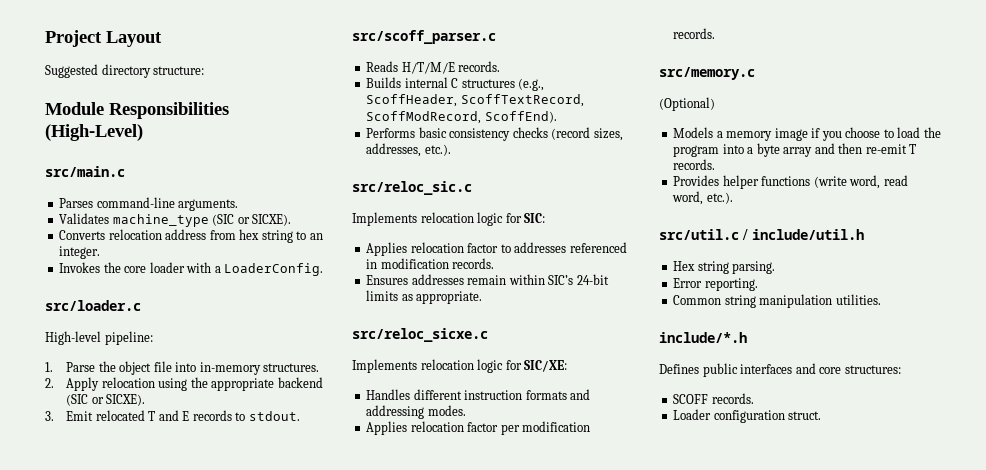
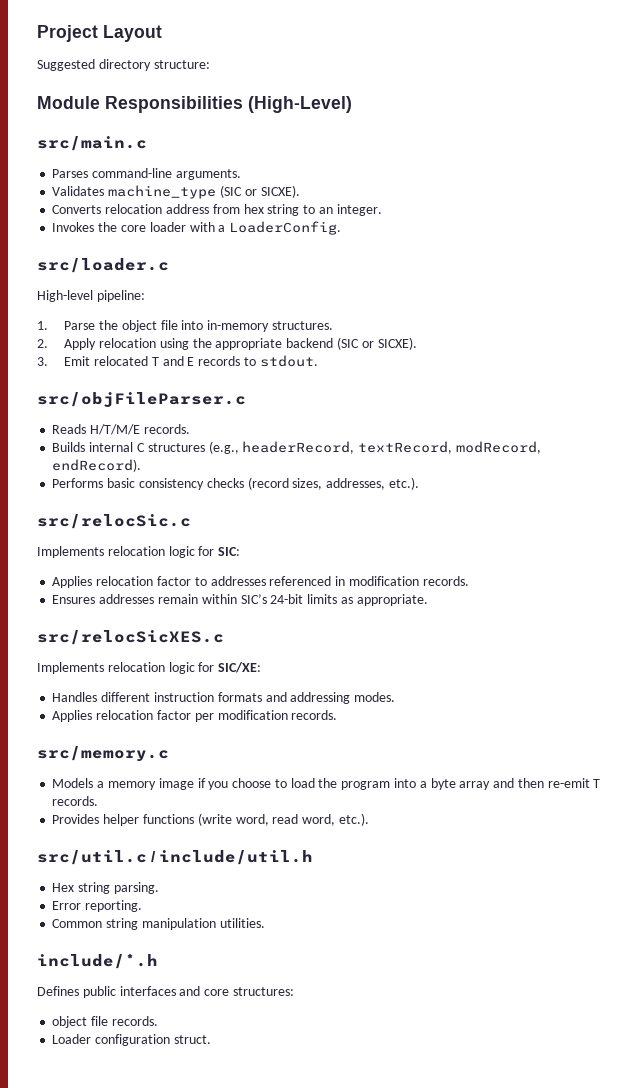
[352,30,496,44] src/scoff_parser.c -> [37,392,246,407] src/objFileParser.c
[366,94,584,107] [366,111,557,124] ScoffHeader, ScoffTextRecord, ScoffModRecord, ScoffEnd). -> [242,441,541,454] [52,459,142,472] headerRecord, textRecord, modRecord, endRecord).
[352,181,472,195] src/reloc_sic.c -> [37,514,191,529] src/relocSic.c
[352,328,488,342] src/reloc_sicxe.c -> [37,630,224,645] src/relocSicXES.c
[659,97,715,111] // (Optional) -> (169, 754) none
[673,394,709,404] SCOFF -> [52,1016,109,1028] object file

